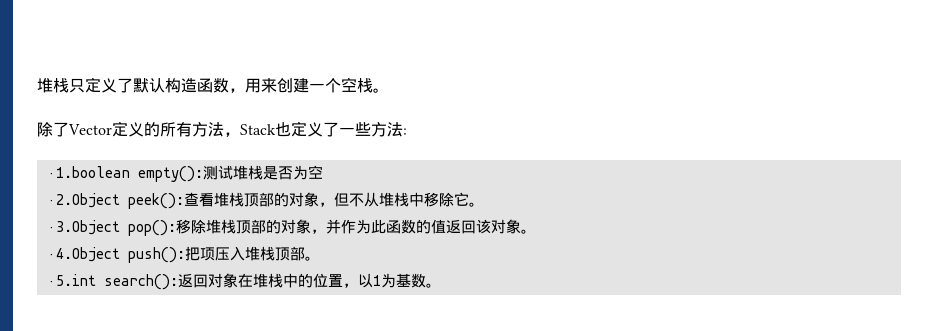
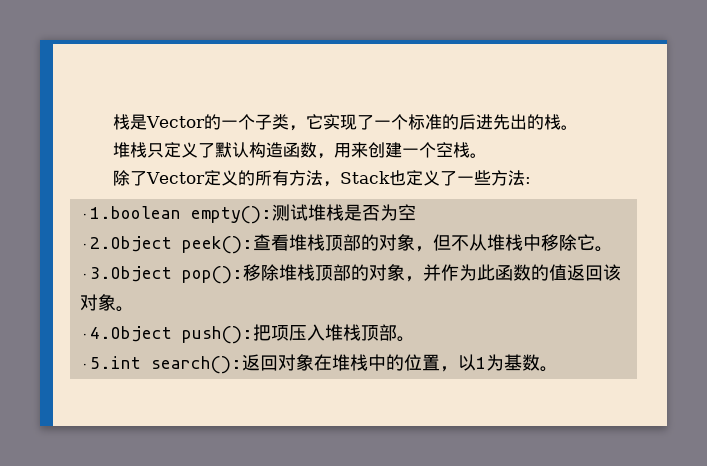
(37, 85) none -> [113,114,579,131] 栈是Vector的一个子类，它实现了一个标准的后进先出的栈。 //

